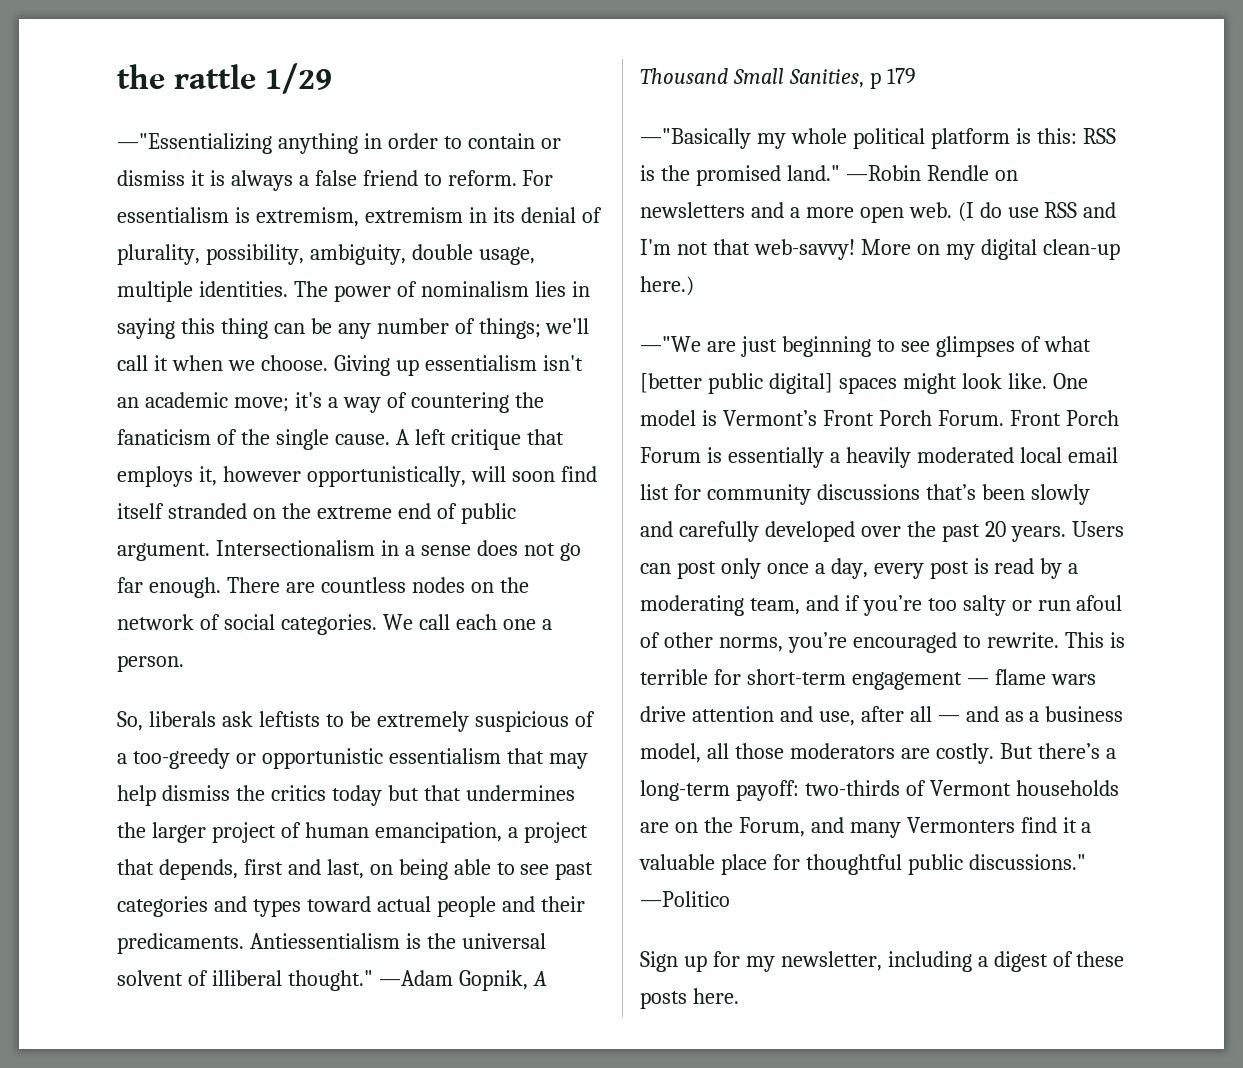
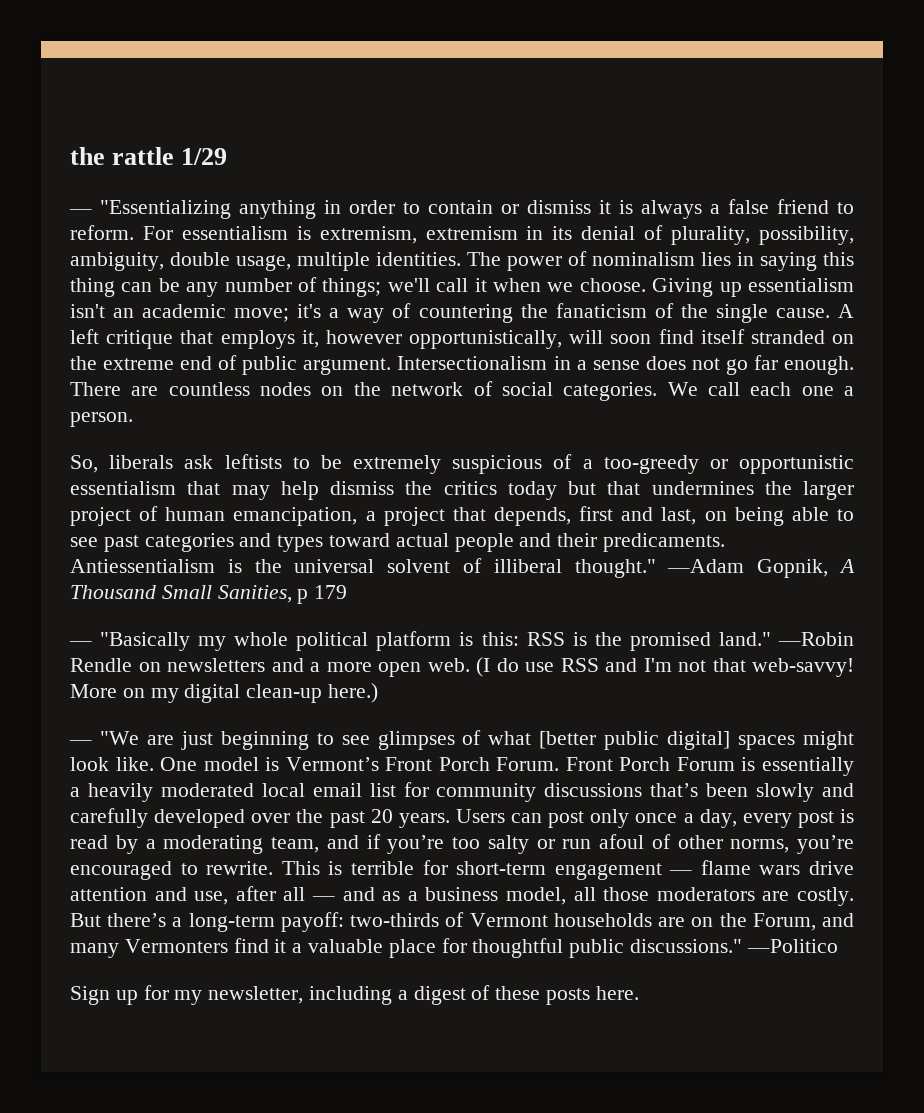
[117,133,272,154] —"Essentializing -> [69,200,231,219] — "Essentializing
[640,128,751,149] —"Basically -> [69,632,191,651] — "Basically
[640,336,701,352] —"We -> [69,731,139,745] — "We

